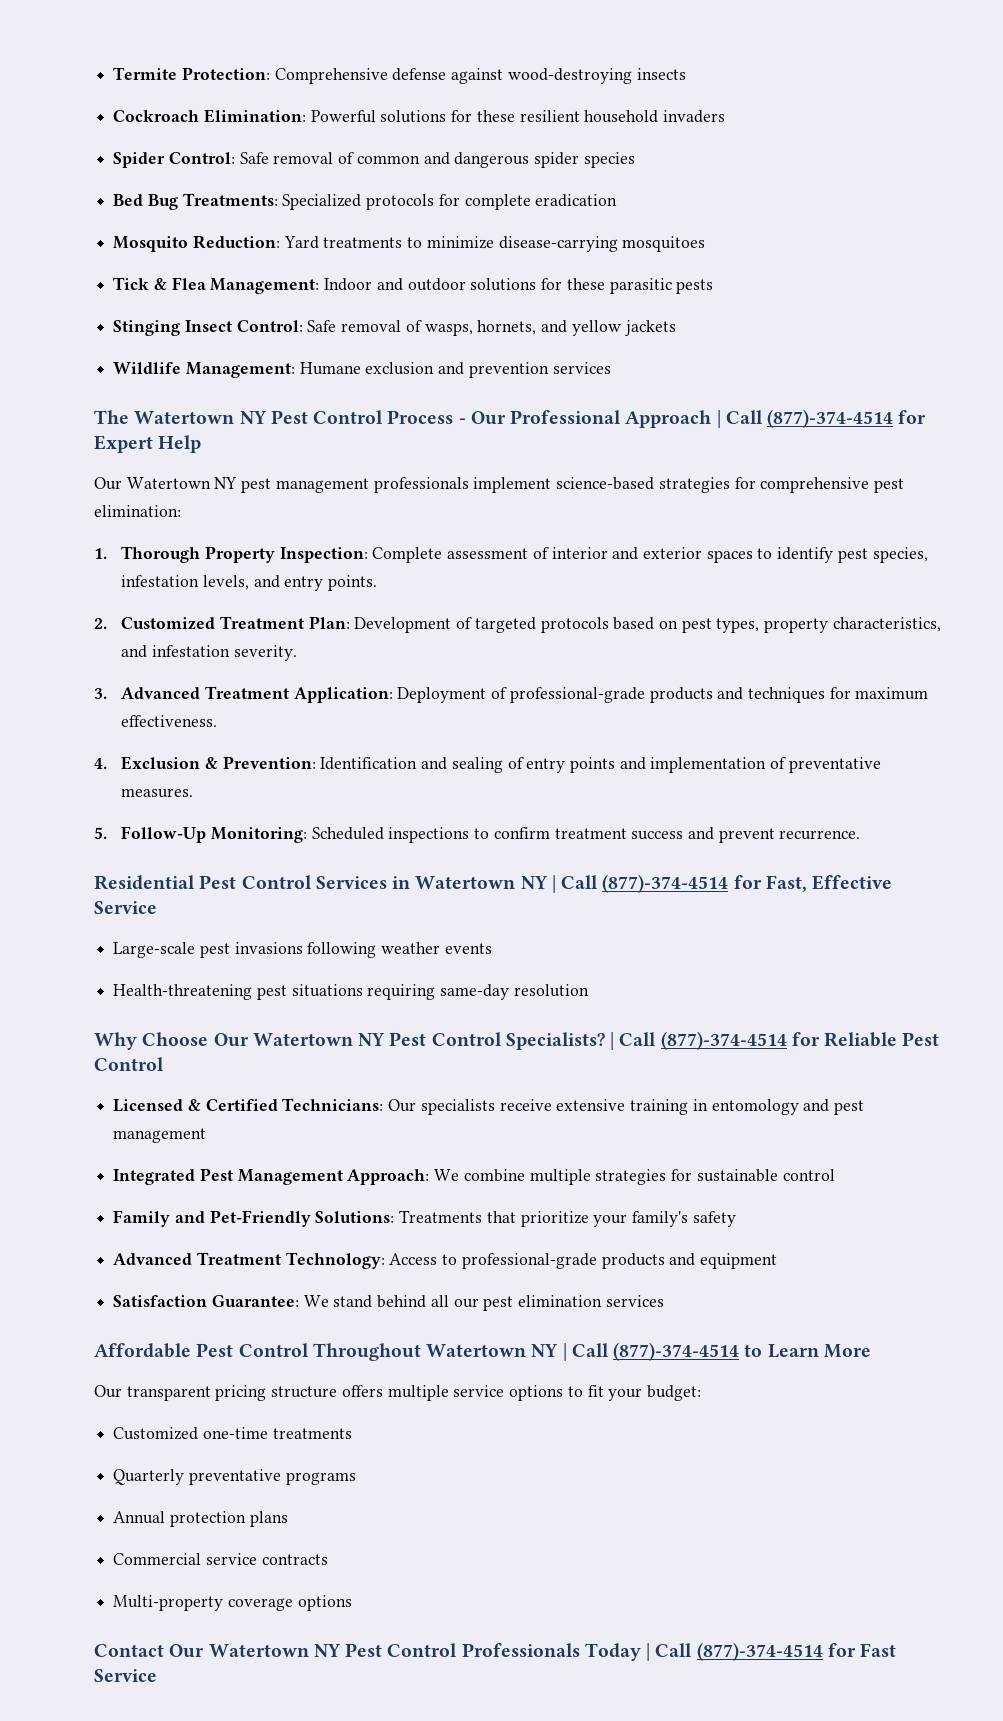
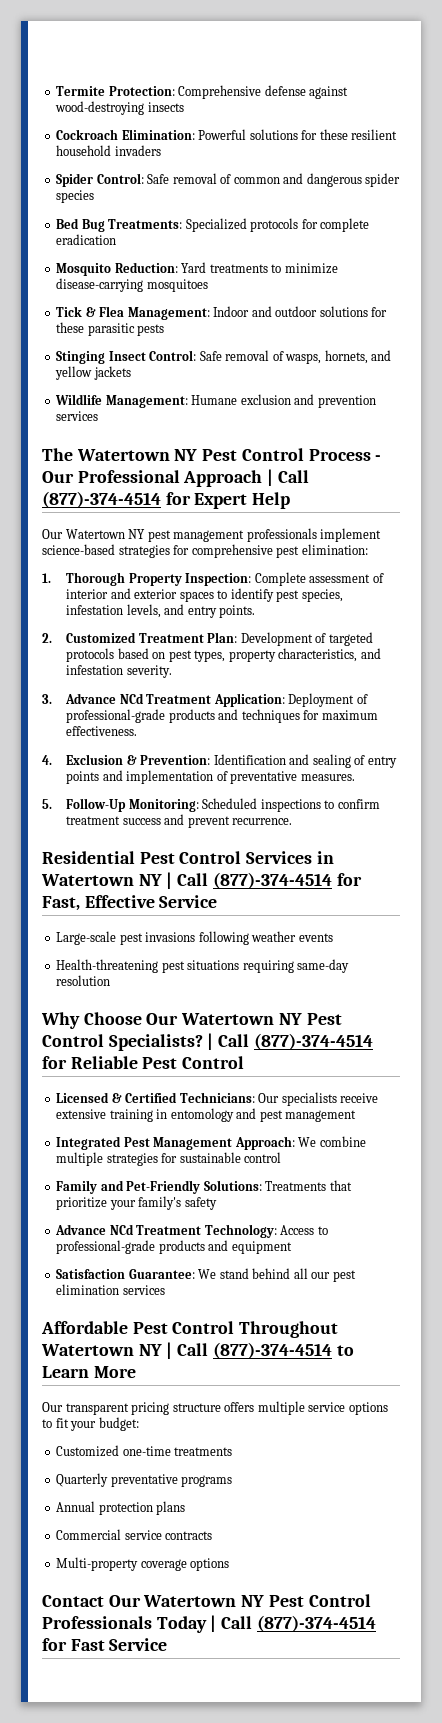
[121,687,201,699] Advanced -> [65,693,144,704] Advance NCd
[113,1253,193,1265] Advanced -> [55,1224,134,1235] Advance NCd

